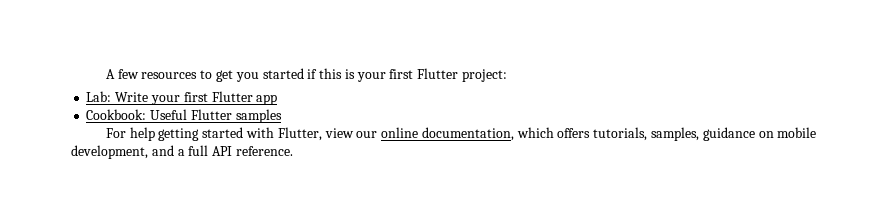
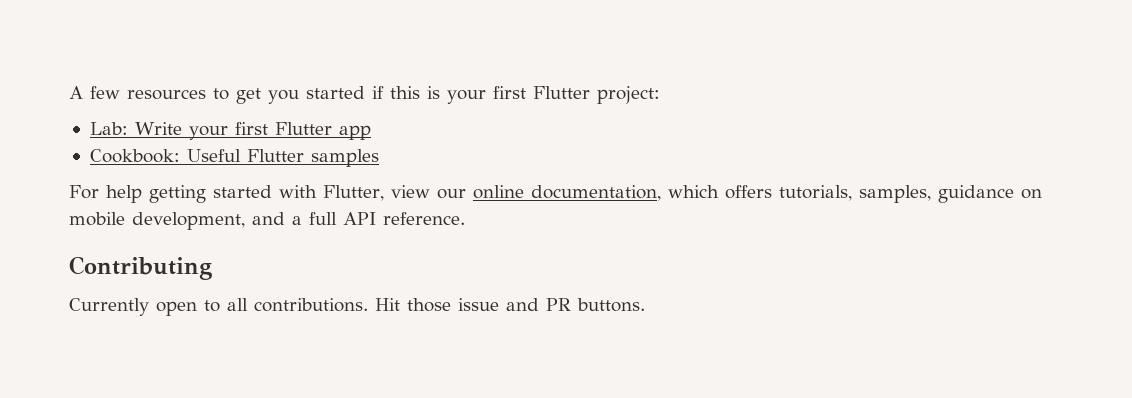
(293, 151) none -> [69,256,212,280] [69,298,645,316] // Contributing // Currently open to all contributions. Hit those issue and PR buttons.

